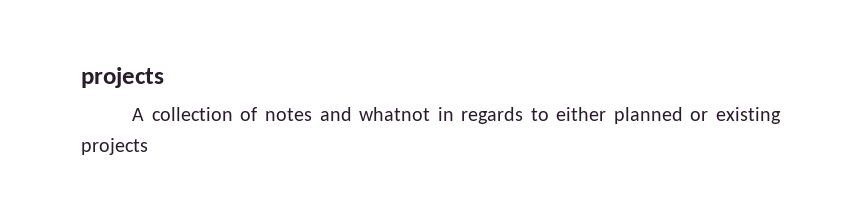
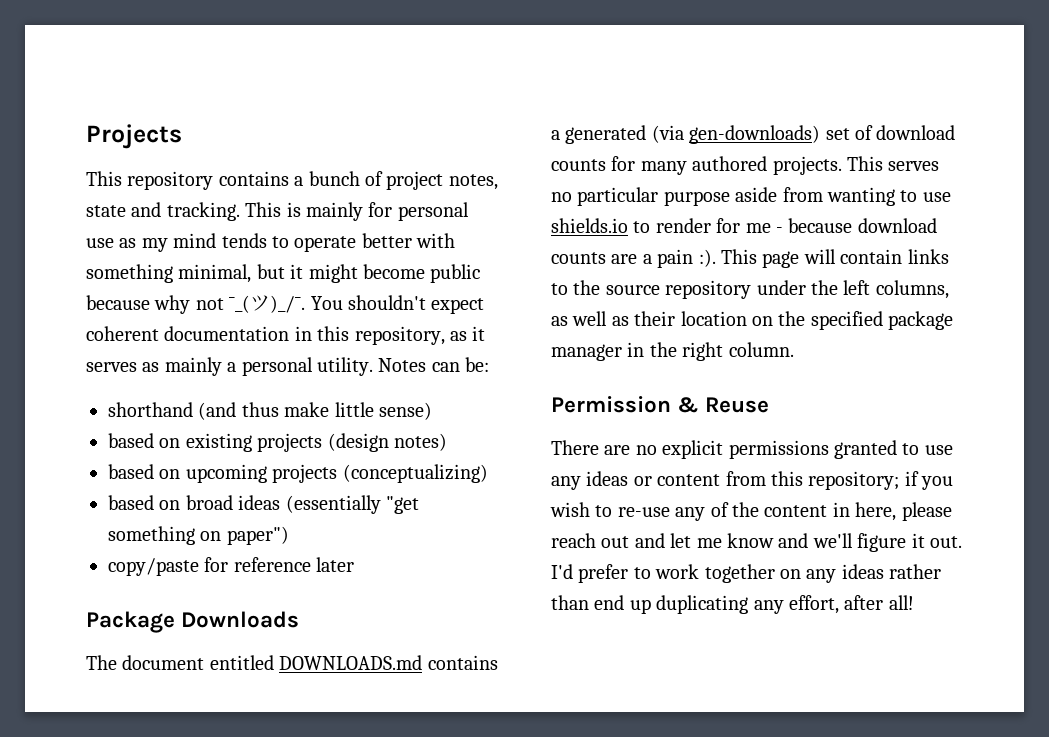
[81,67,164,88] [132,107,781,124] [81,138,148,155] projects // A collection of notes and whatnot in regards to either planned or existing projects -> [86,124,182,149] [86,171,498,190] [86,202,469,221] [86,233,456,252] [86,264,481,283] [86,295,485,314] [86,326,486,345] [86,357,490,376] [108,402,432,420] [108,433,447,452] [108,464,488,483] [108,495,419,514] [108,526,289,545] [108,557,355,576] [86,611,300,633] [86,655,498,670] [551,125,956,144] [551,156,940,175] [551,187,951,206] [551,218,937,233] [551,249,949,268] [551,280,949,299] [551,311,954,330] [551,342,794,361] [551,396,770,413] [551,440,953,459] [551,471,954,490] [550,502,952,521] [551,533,962,552] [551,564,942,583] [551,595,914,614] Projects // This repository contains a bunch of project notes, state and tracking. This is mainly for personal use as my mind tends to operate better with something minimal, but it might become public because why not ¯_(ツ)_/¯. You shouldn't expect coherent documentation in this repository, as it serves as mainly a personal utility. Notes can be: // shorthand (and thus make little sense) // based on existing projects (design notes) // based on upcoming projects (conceptualizing) // based on broad ideas (essentially "get something on paper") // copy/paste for reference later // Package Downloads // The document entitled DOWNLOADS.md contains a generated (via gen-downloads) set of download counts for many authored projects. This serves no particular purpose aside from wanting to use shields.io to render for me - because download counts are a pain :). This page will contain links to the source repository under the left columns, as well as their location on the specified package manager in the right column. // Permission & Reuse // There are no explicit permissions granted to use any ideas or content from this repository; if you wish to re-use any of the content in here, please reach out and let me know and we'll figure it out. I'd prefer to work together on any ideas rather than end up duplicating any effort, after all!

